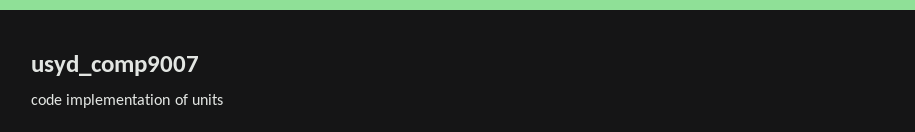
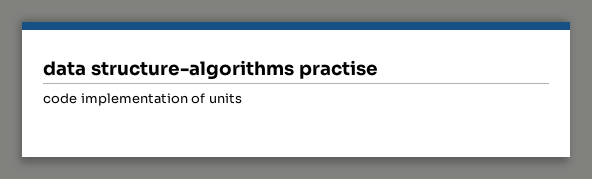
[31,55,199,76] usyd_comp9007 -> [43,60,378,80] data structure-algorithms practise

